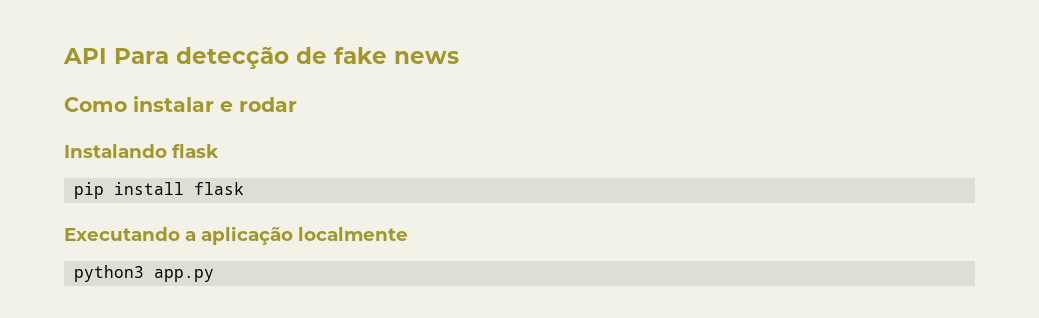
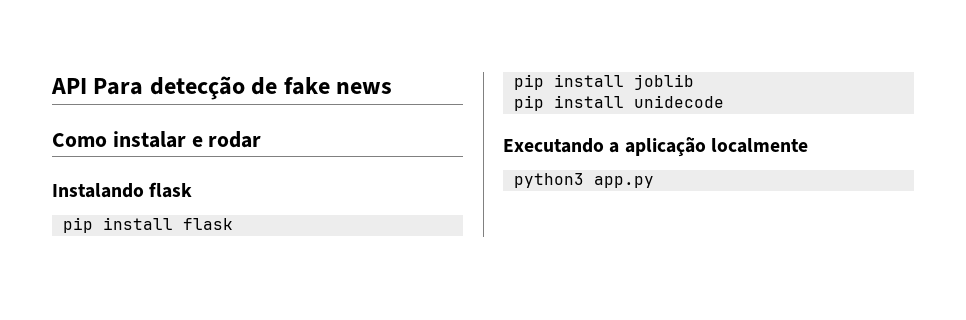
(244, 188) none -> [513,74,694,90] [513,95,724,111] // pip install joblib // pip install unidecode

